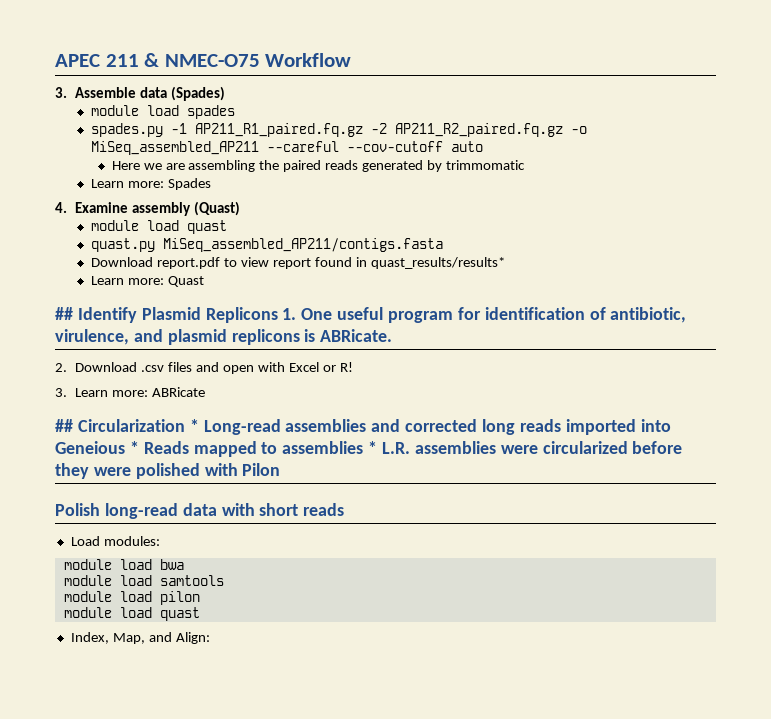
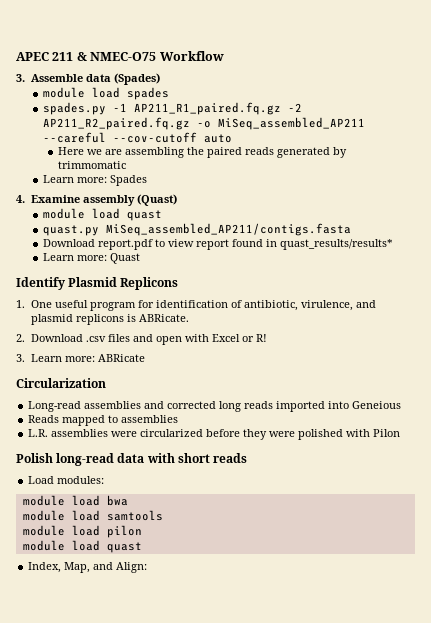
[55,307,73,320] ## -> (140, 258) none
(278, 315) none -> (179, 283) //
[55,419,73,432] ## -> (145, 358) none
[189,419,199,432] * -> (106, 383) //
[129,441,139,454] * -> (402, 405) //
[368,441,378,454] * -> (179, 419) //

